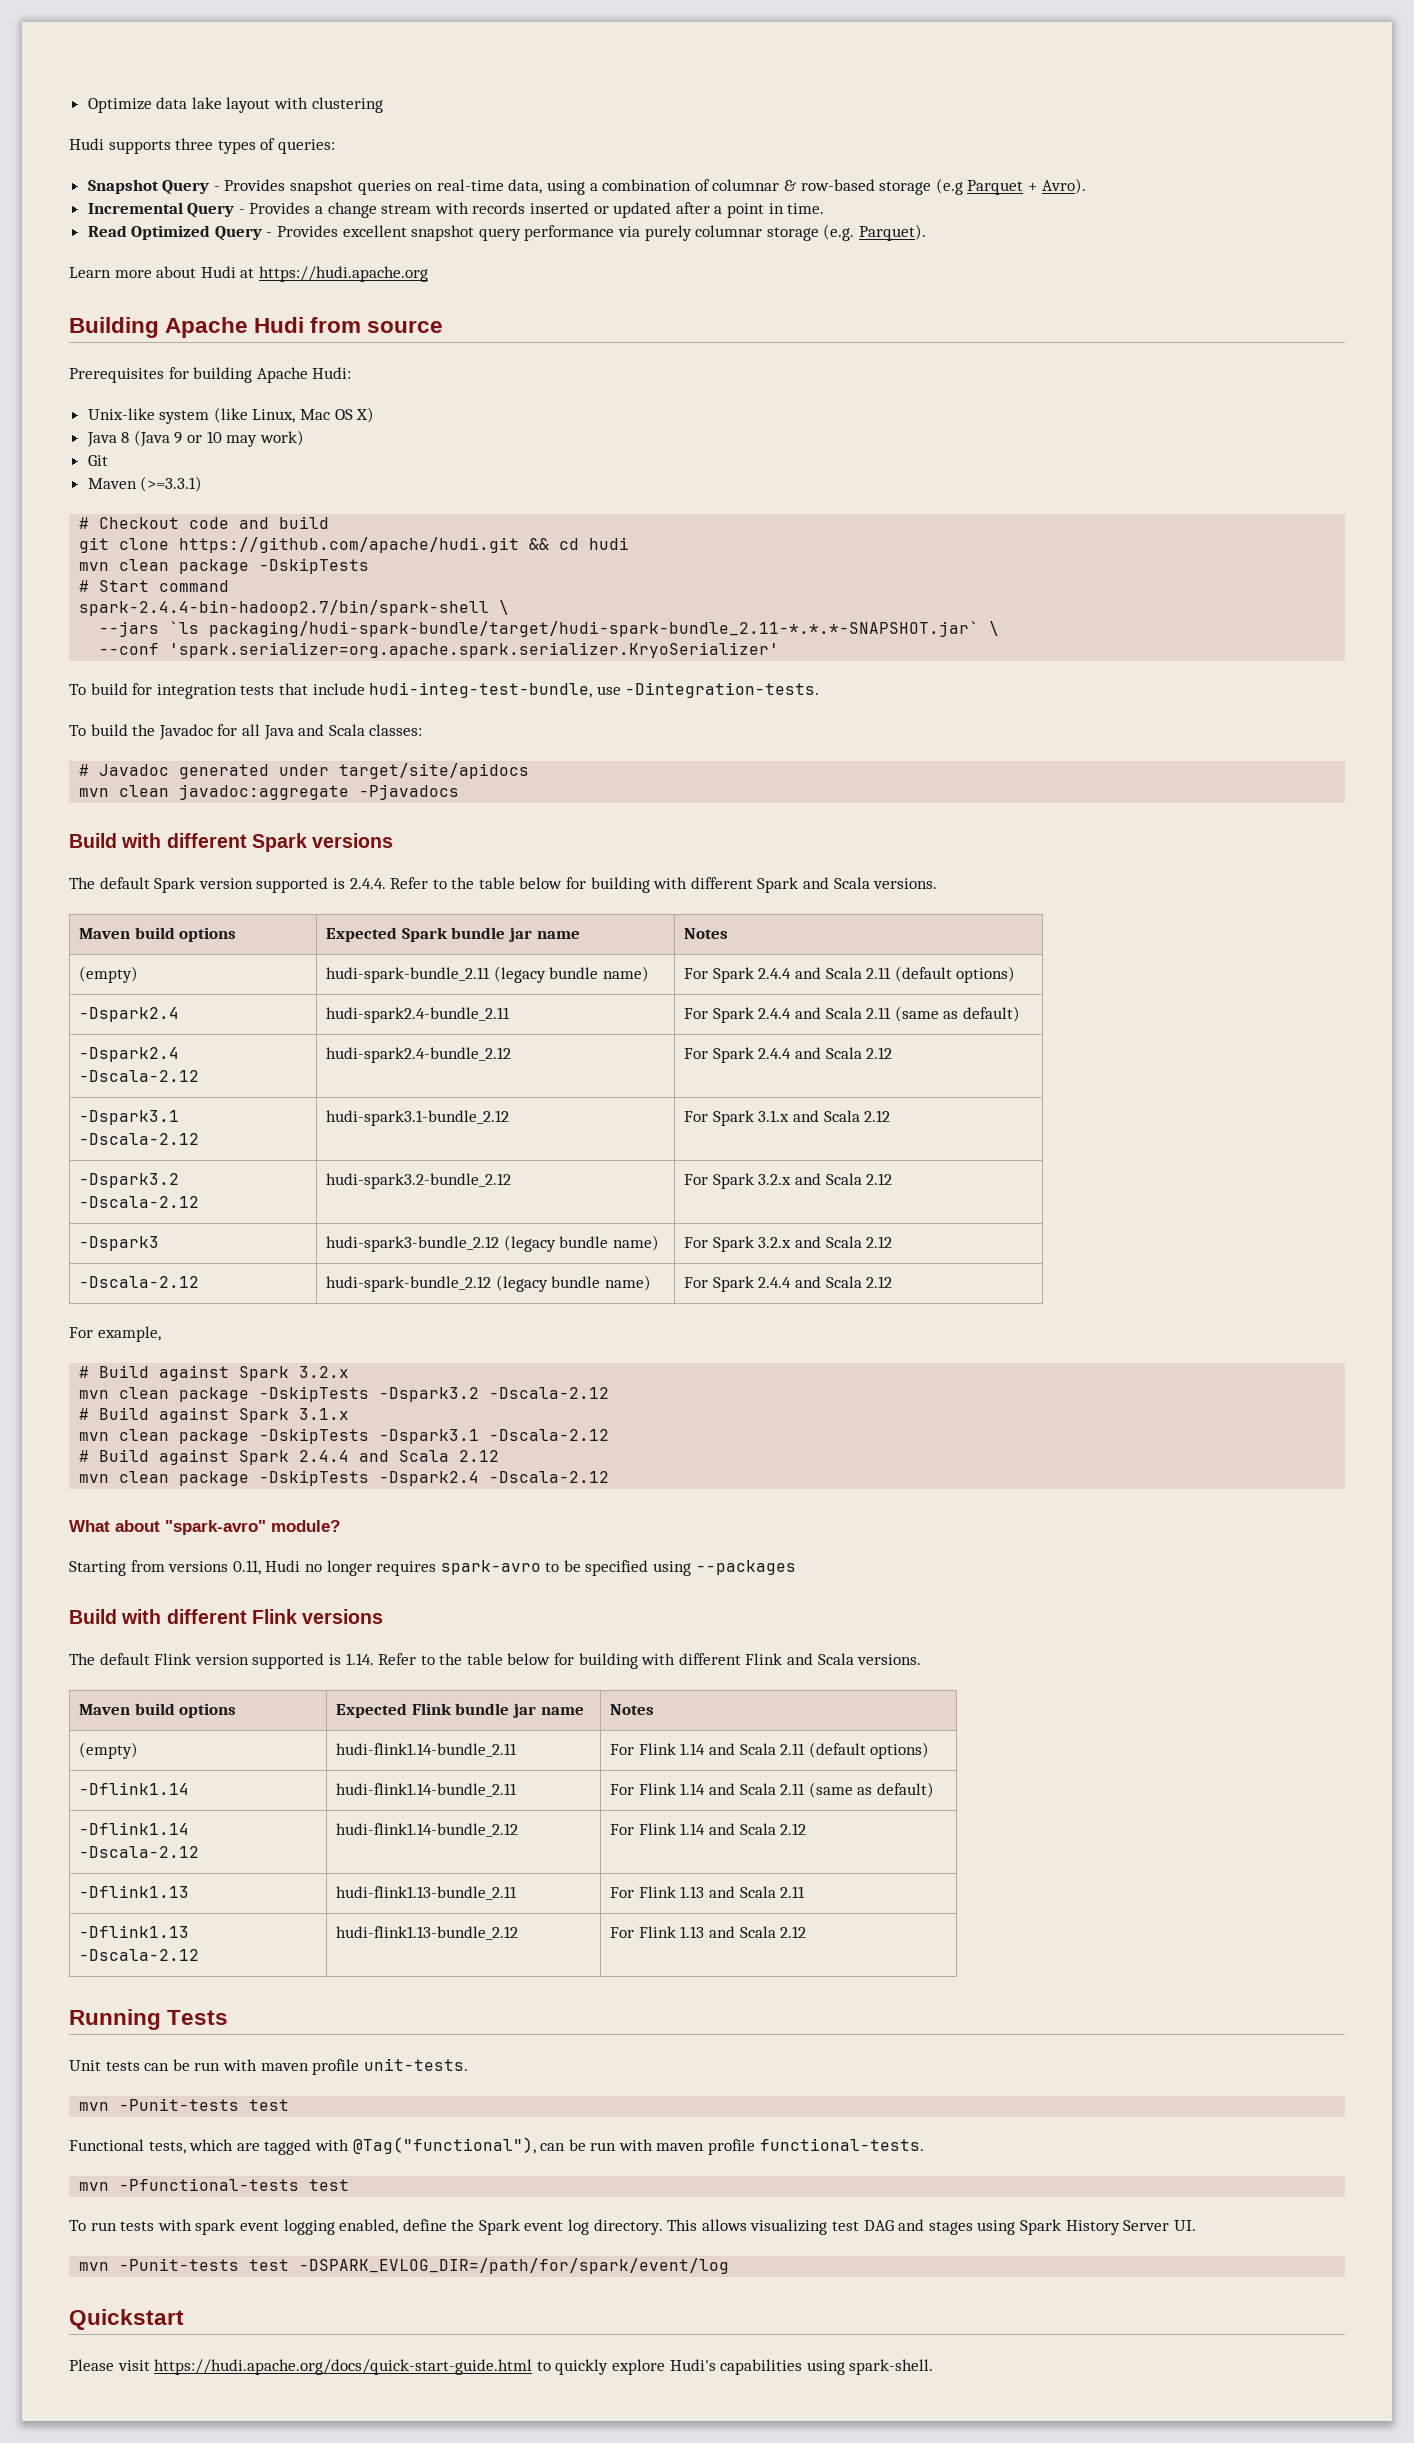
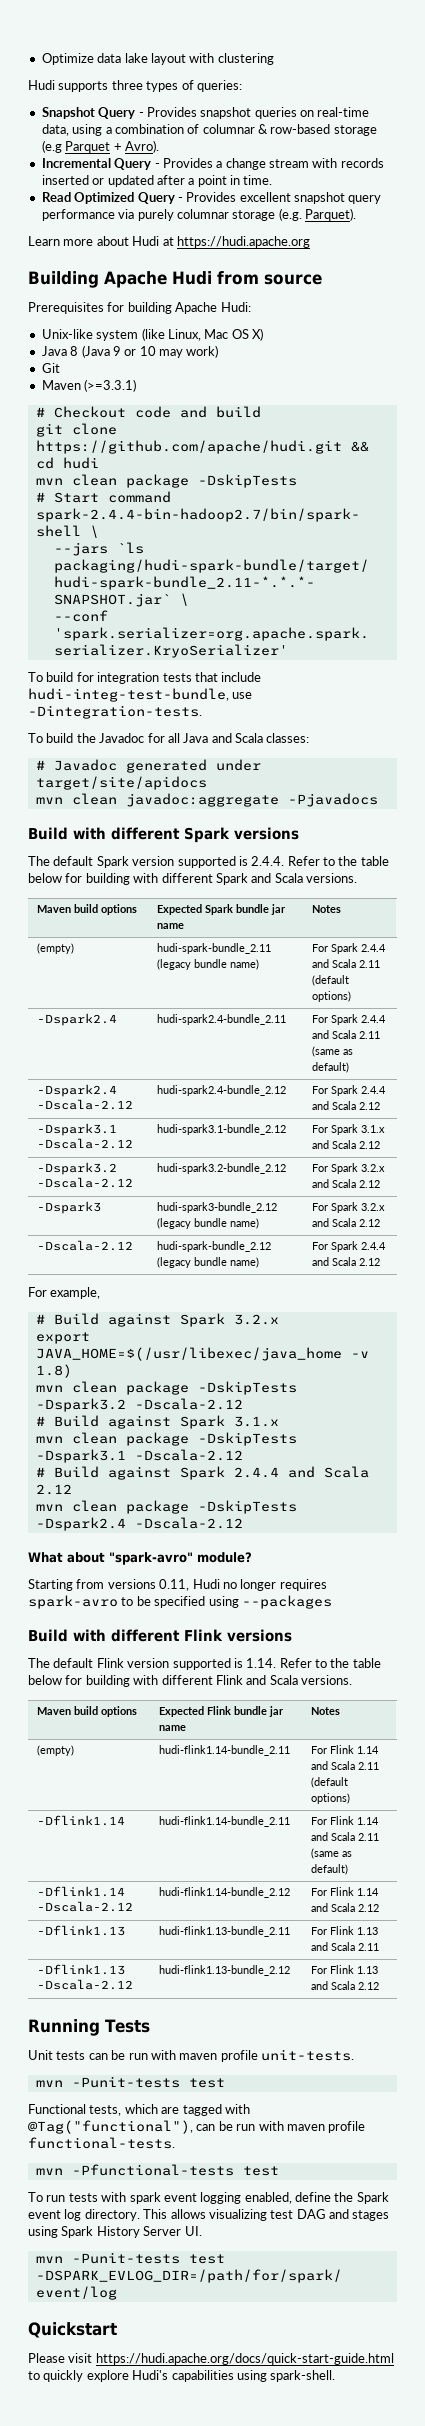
(350, 1372) none -> [35,1332,90,1344] [35,1347,369,1361] [35,1364,72,1378] // export JAVA_HOME=$(/usr/libexec/java_home -v 1.8)

